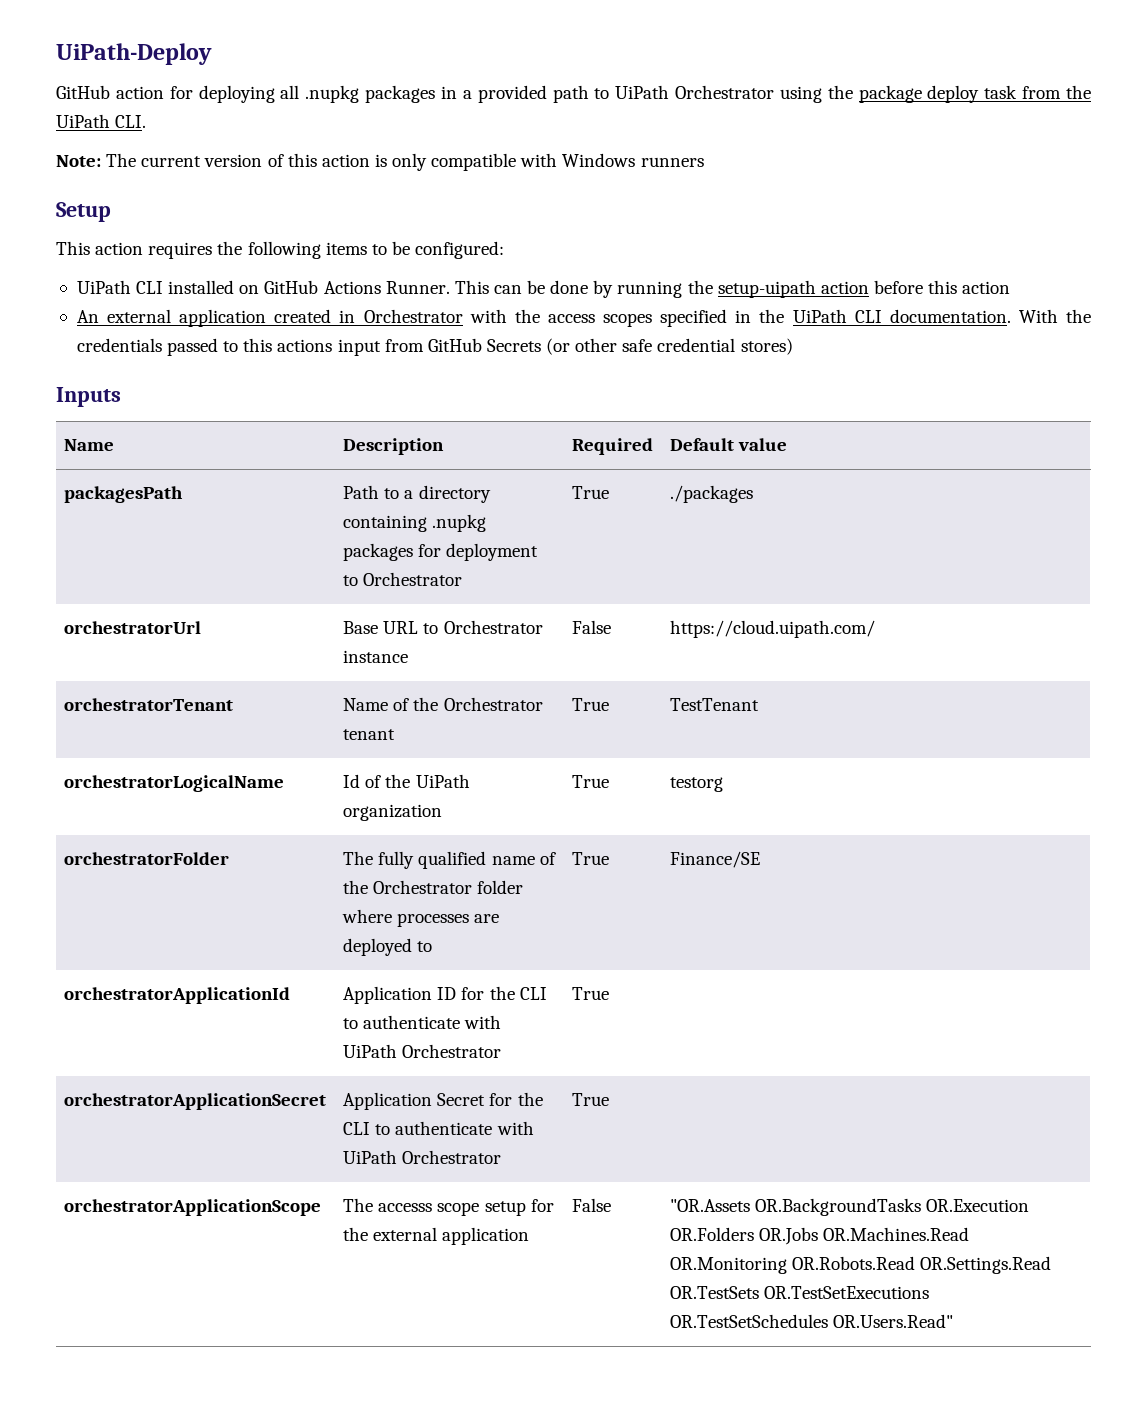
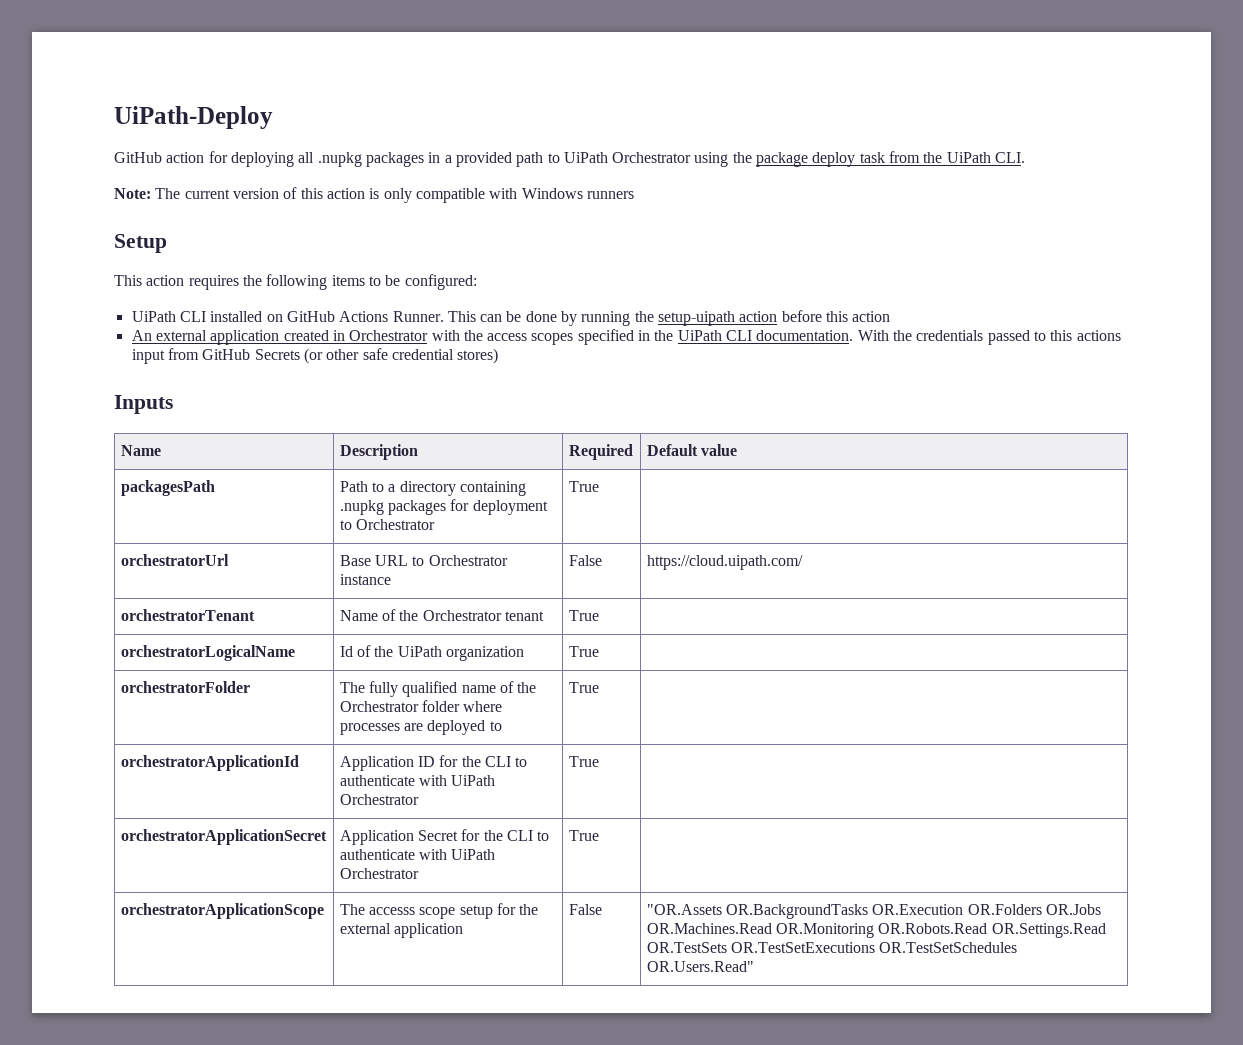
[670,485,754,503] ./packages -> (599, 486) none
[670,698,760,711] TestTenant -> (599, 615) none
[670,777,724,792] testorg -> (599, 651) none
[670,851,761,868] Finance/SE -> (599, 687) none

